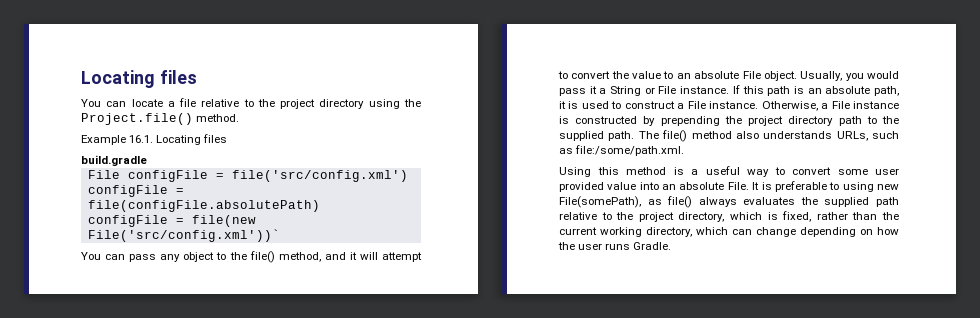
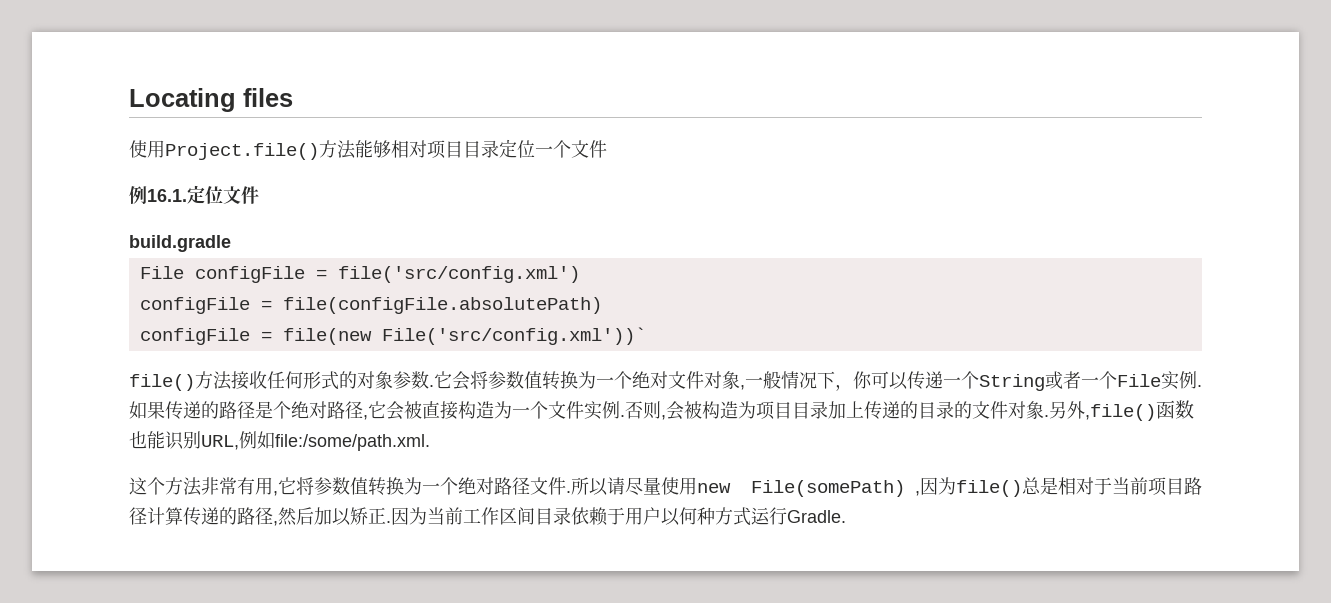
[81,70,197,88] [81,98,421,109] [81,113,240,125] [81,134,228,145] Locating files // You can locate a file relative to the project directory using the Project.file() method. // Example 16.1. Locating files -> [129,88,293,112] [129,139,607,160] [129,185,259,204] Locating files // 使用Project.file()方法能够相对项目目录定位一个文件 // 例16.1.定位文件
[81,251,422,263] [558,71,899,81] [559,85,899,96] [559,101,899,111] [559,116,899,126] [559,130,899,142] [559,145,685,156] [559,166,899,177] [559,181,899,192] [559,196,899,208] [559,211,899,222] [559,227,899,237] [558,242,631,250] You can pass any object to the file() method, and it will attempt to convert the value to an absolute File object. Usually, you would pass it a String or File instance. If this path is an absolute path, it is used to construct a File instance. Otherwise, a File instance is constructed by prepending the project directory path to the supplied path. The file() method also understands URLs, such as file:/some/path.xml. // Using this method is a useful way to convert some user provided value into an absolute File. It is preferable to using new File(somePath), as file() always evaluates the supplied path relative to the project directory, which is fixed, rather than the current working directory, which can change depending on how the user runs -> [129,371,1202,391] [129,400,1194,421] [129,431,430,451] [129,477,1202,497] [129,507,787,526] file()方法接收任何形式的对象参数.它会将参数值转换为一个绝对文件对象,一般情况下，你可以传递一个String或者一个File实例.如果传递的路径是个绝对路径,它会被直接构造为一个文件实例.否则,会被构造为项目目录加上传递的目录的文件对象.另外,file()函数也能识别URL,例如file:/some/path.xml. // 这个方法非常有用,它将参数值转换为一个绝对路径文件.所以请尽量使用new File(somePath) ,因为file()总是相对于当前项目路径计算传递的路径,然后加以矫正.因为当前工作区间目录依赖于用户以何种方式运行

